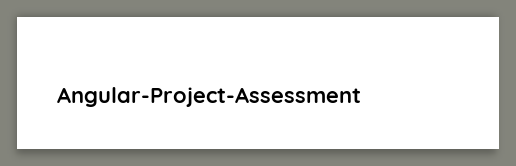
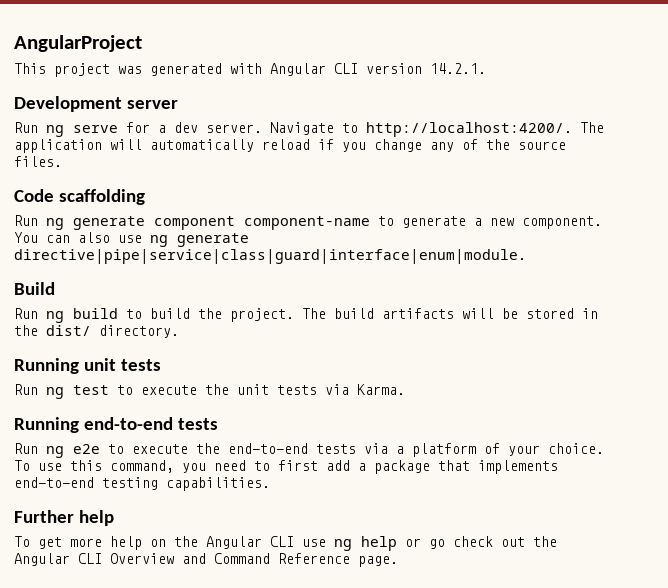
[57,87,361,107] Angular-Project-Assessment -> [14,35,142,52] [14,63,486,77] [14,96,179,112] [14,122,604,137] [14,139,566,153] [14,156,62,167] [14,189,146,205] [14,215,602,230] [14,232,249,247] [14,249,526,264] [14,282,55,295] [14,308,598,323] [14,325,179,338] [14,358,162,374] [14,384,405,399] [14,417,219,433] [14,443,604,458] [14,460,558,474] [14,477,270,491] [14,510,115,526] [14,536,557,551] [14,553,398,567] AngularProject // This project was generated with Angular CLI version 14.2.1. // Development server // Run ng serve for a dev server. Navigate to http://localhost:4200/. The application will automatically reload if you change any of the source files. // Code scaffolding // Run ng generate component component-name to generate a new component. You can also use ng generate directive|pipe|service|class|guard|interface|enum|module. // Build // Run ng build to build the project. The build artifacts will be stored in the dist/ directory. // Running unit tests // Run ng test to execute the unit tests via Karma. // Running end-to-end tests // Run ng e2e to execute the end-to-end tests via a platform of your choice. To use this command, you need to first add a package that implements end-to-end testing capabilities. // Further help // To get more help on the Angular CLI use ng help or go check out the Angular CLI Overview and Command Reference page.

